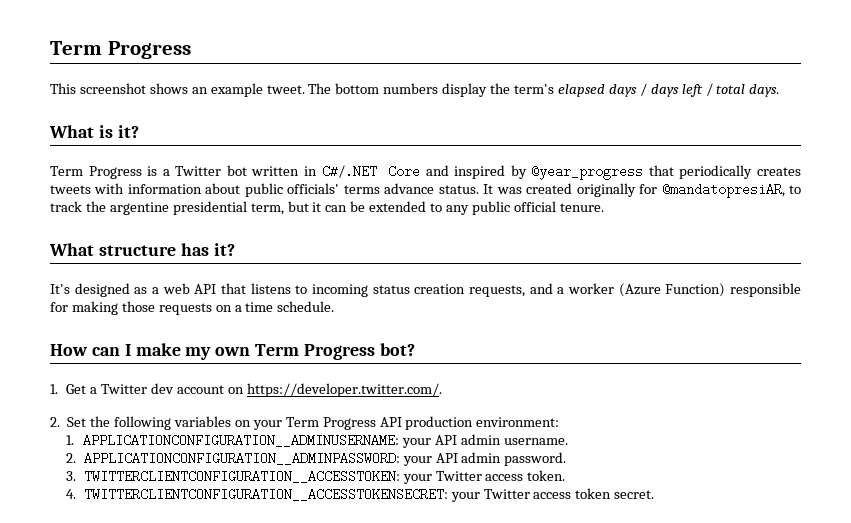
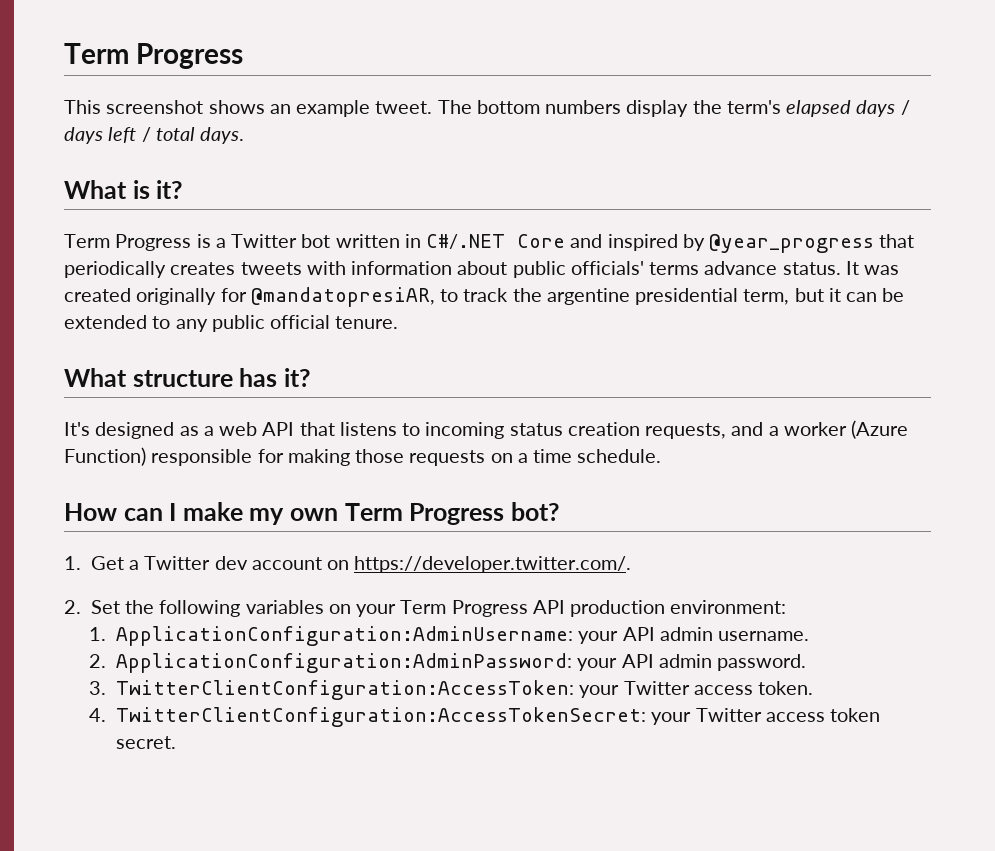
[82,434,399,447] APPLICATIONCONFIGURATION__ADMINUSERNAME: -> [115,626,573,646] ApplicationConfiguration:AdminUsername:
[83,452,400,465] APPLICATIONCONFIGURATION__ADMINPASSWORD: -> [115,653,572,673] ApplicationConfiguration:AdminPassword:
[83,470,400,483] TWITTERCLIENTCONFIGURATION__ACCESSTOKEN: -> [115,680,574,700] TwitterClientConfiguration:AccessToken:
[83,488,448,501] TWITTERCLIENTCONFIGURATION__ACCESSTOKENSECRET: -> [115,707,646,727] TwitterClientConfiguration:AccessTokenSecret:

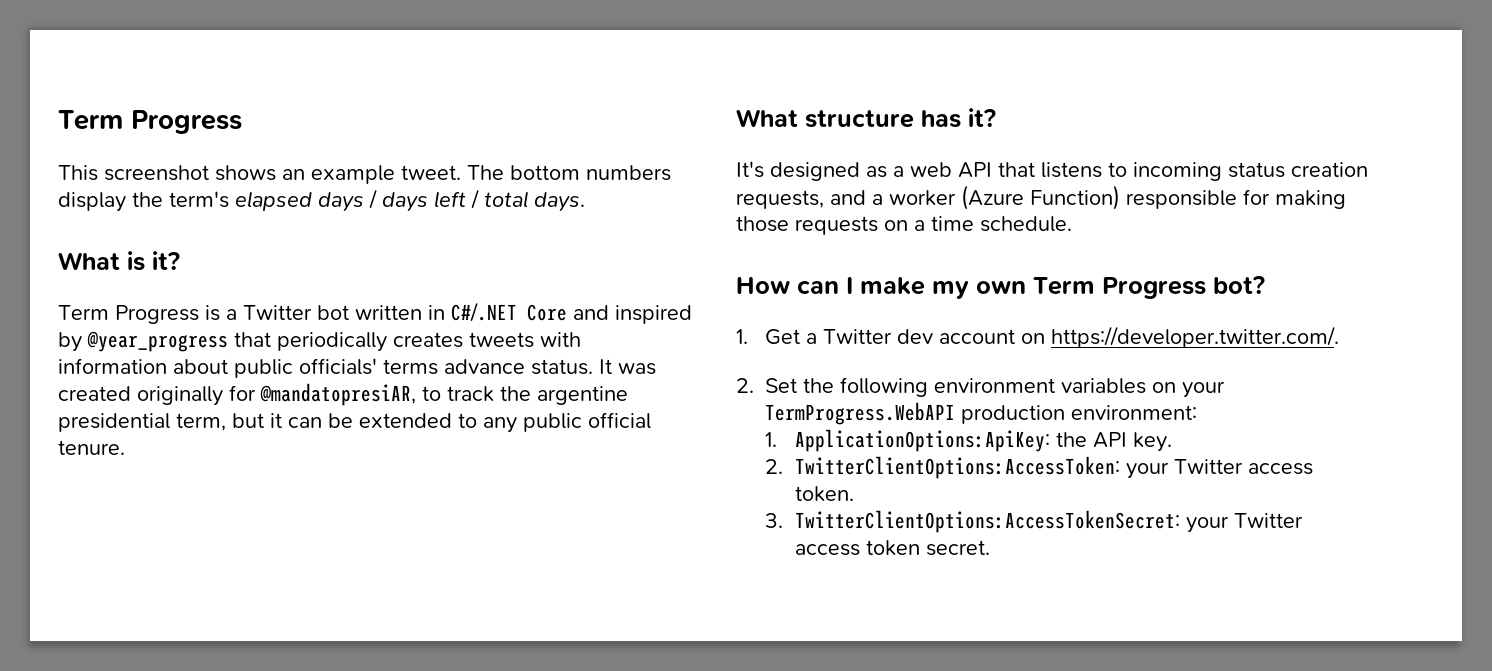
(241, 608) none -> [934,378,1056,393] environment
[400,600,565,617] Term Progress API -> [765,402,956,425] TermProgress.WebAPI
[115,626,810,646] [89,653,807,673] [89,680,574,700] ApplicationConfiguration:AdminUsername: your API admin username. // 2. ApplicationConfiguration:AdminPassword: your API admin password. // 3. TwitterClientConfiguration:AccessToken: -> [794,429,1172,452] [765,456,1120,479] ApplicationOptions:ApiKey: the API key. // 2. TwitterClientOptions:AccessToken:
[89,707,646,727] 4. TwitterClientConfiguration:AccessTokenSecret: -> [765,510,1180,533] 3. TwitterClientOptions:AccessTokenSecret:

